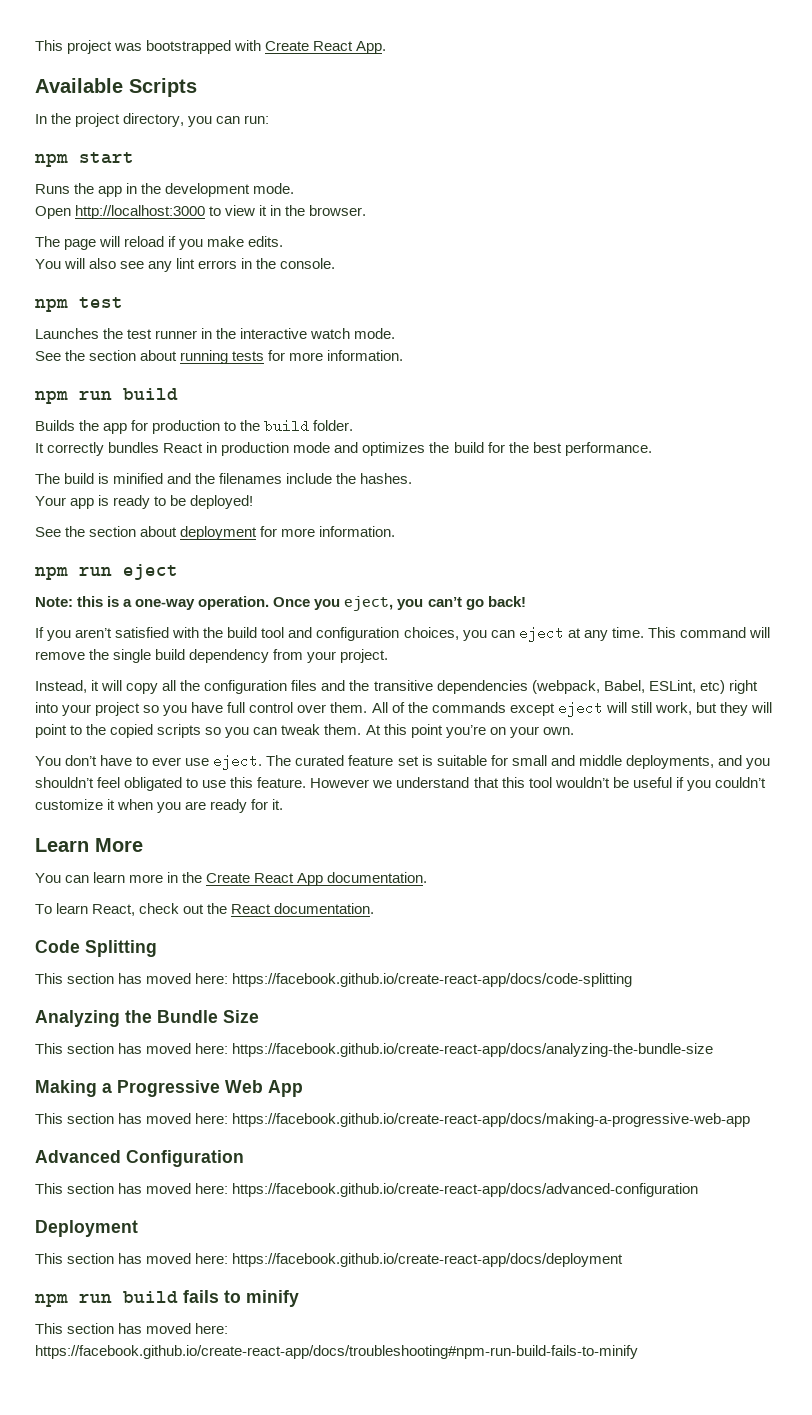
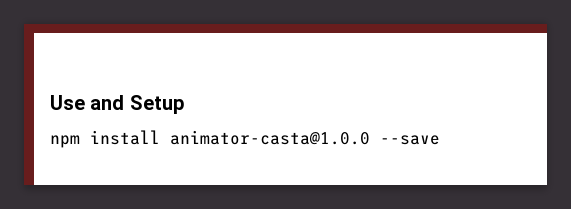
[35,40,387,54] [35,78,197,97] [35,113,270,127] [35,152,134,167] [35,183,295,197] [35,205,367,219] [35,236,284,250] [35,258,336,272] [35,297,123,312] [35,328,396,339] [35,350,404,364] [35,388,178,404] [35,419,354,434] [35,442,652,456] [35,473,413,484] [35,495,254,509] [35,526,396,540] [35,564,178,580] [35,596,526,611] [35,626,770,642] [35,649,389,663] [35,680,758,694] [35,701,773,717] [35,724,574,738] [35,754,770,770] [35,777,766,791] [35,799,284,813] [35,838,143,852] [35,872,428,886] [35,903,375,916] [35,940,157,957] [35,973,633,987] [35,1010,259,1027] [35,1043,714,1057] [35,1080,303,1097] [35,1113,751,1127] [35,1150,244,1167] [35,1183,699,1197] [35,1220,138,1237] [35,1253,624,1267] [35,1290,299,1307] [35,1323,229,1334] [35,1345,638,1359] This project was bootstrapped with Create React App. // Available Scripts // In the project directory, you can run: // npm start // Runs the app in the development mode. // Open http://localhost:3000 to view it in the browser. // The page will reload if you make edits. // You will also see any lint errors in the console. // npm test // Launches the test runner in the interactive watch mode. // See the section about running tests for more information. // npm run build // Builds the app for production to the build folder. // It correctly bundles React in production mode and optimizes the build for the best performance. // The build is minified and the filenames include the hashes. // Your app is ready to be deployed! // See the section about deployment for more information. // npm run eject // Note: this is a one-way operation. Once you eject, you can’t go back! // If you aren’t satisfied with the build tool and configuration choices, you can eject at any time. This command will remove the single build dependency from your project. // Instead, it will copy all the configuration files and the transitive dependencies (webpack, Babel, ESLint, etc) right into your project so you have full control over them. All of the commands except eject will still work, but they will point to the copied scripts so you can tweak them. At this point you’re on your own. // You don’t have to ever use eject. The curated feature set is suitable for small and middle deployments, and you shouldn’t feel obligated to use this feature. However we understand that this tool wouldn’t be useful if you couldn’t customize it when you are ready for it. // Learn More // You can learn more in the Create React App documentation. // To learn React, check out the React documentation. // Code Splitting // This section has moved here: https://facebook.github.io/create-react-app/docs/code-splitting // Analyzing the Bundle Size // This section has moved here: https://facebook.github.io/create-react-app/docs/analyzing-the-bundle-size // Making a Progressive Web App // This section has moved here: https://facebook.github.io/create-react-app/docs/making-a-progressive-web-app // Advanced Configuration // This section has moved here: https://facebook.github.io/create-react-app/docs/advanced-configuration // Deployment // This section has moved here: https://facebook.github.io/create-react-app/docs/deployment // npm run build fails to minify // This section has moved here: https://facebook.github.io/create-react-app/docs/troubleshooting#npm-run-build-fails-to-minify -> [50,95,184,114] [50,130,440,148] Use and Setup // npm install animator-casta@1.0.0 --save

